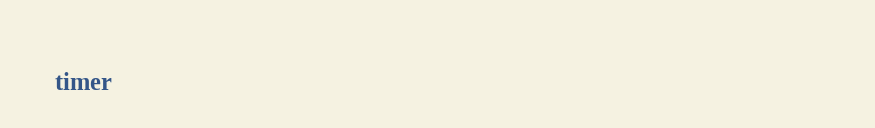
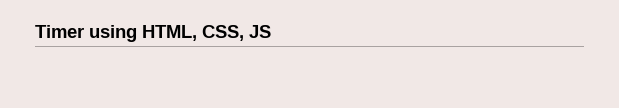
[55,72,112,90] timer -> [35,25,271,42] Timer using HTML, CSS, JS

